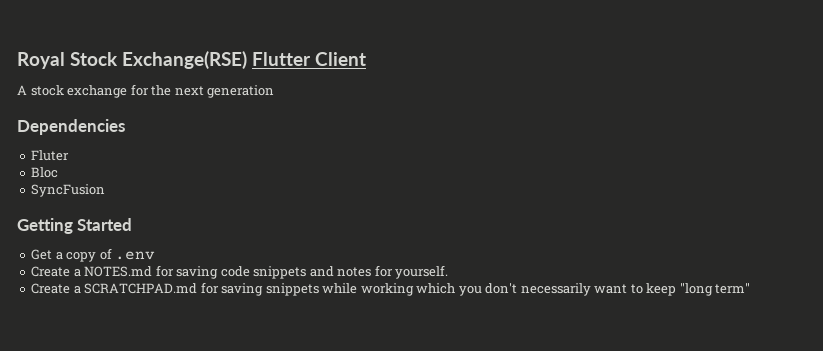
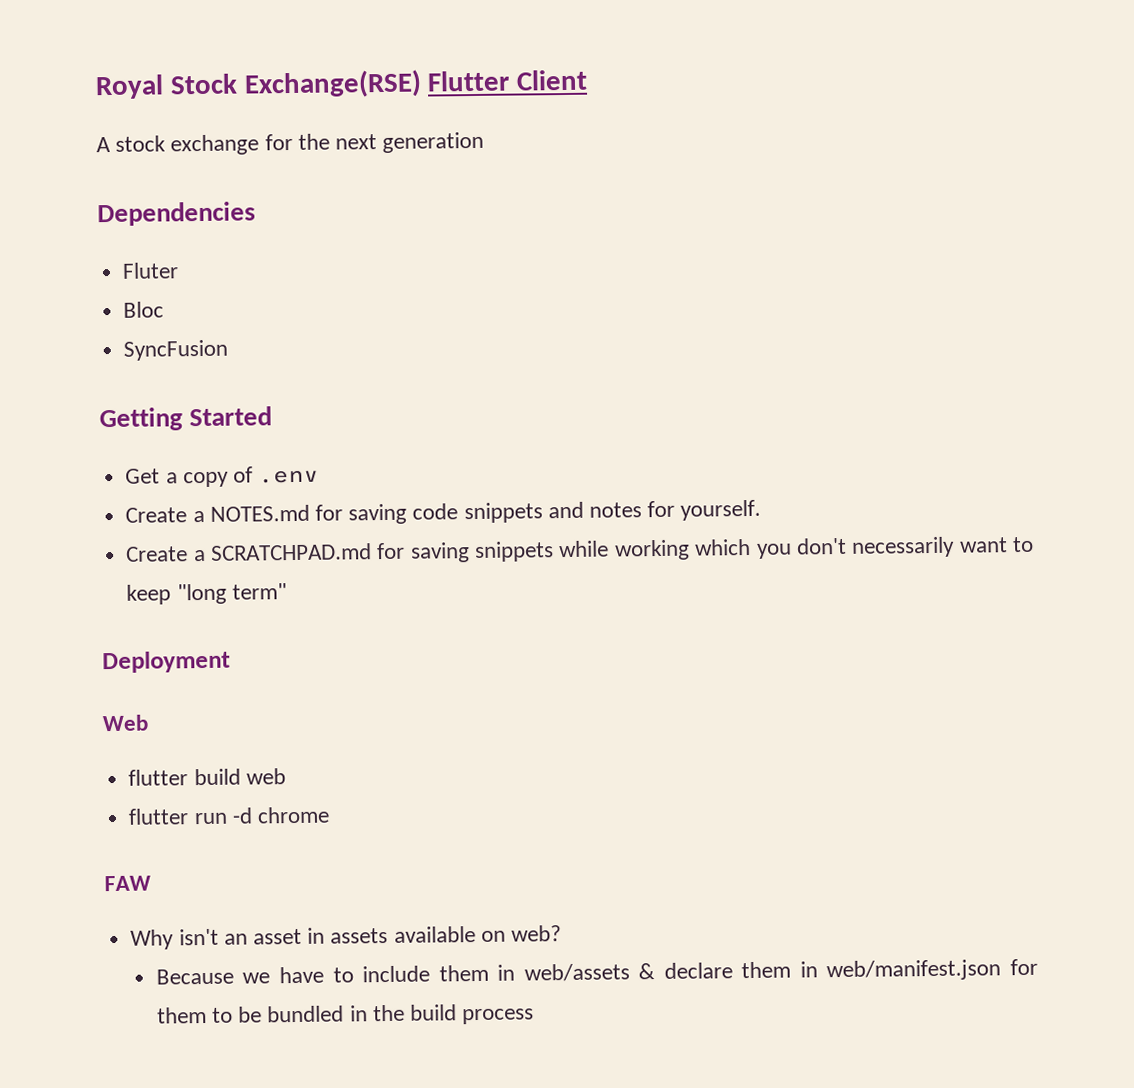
(751, 288) none -> [102,650,231,674] [102,714,149,732] [128,768,286,786] [128,806,330,825] [104,875,151,892] [130,925,562,950] [155,958,1038,985] [156,1004,535,1025] // Deployment // Web // flutter build web // flutter run -d chrome // FAW // Why isn't an asset in assets available on web? // Because we have to include them in web/assets & declare them in web/manifest.json for them to be bundled in the build process

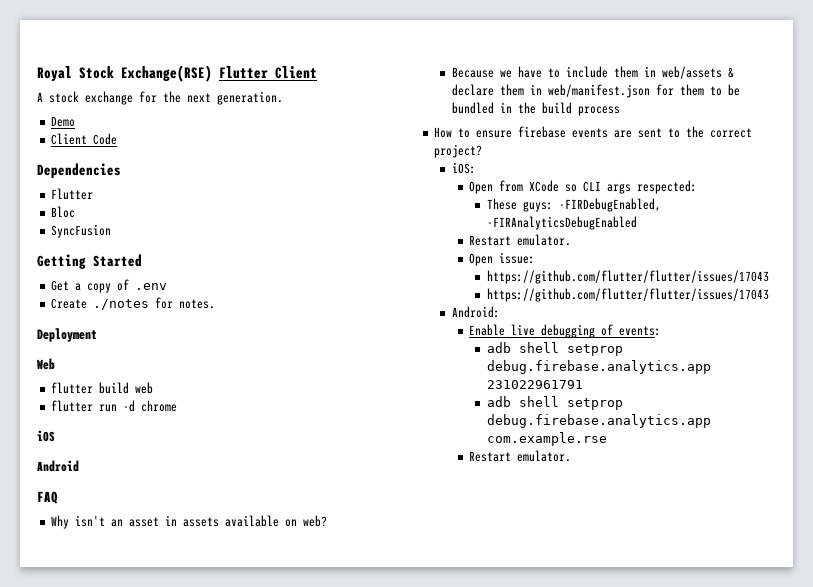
[382,131,485,154] generation -> [217,91,283,105] [51,116,76,127] [51,133,118,145] generation. // Demo // Client Code
[122,262,180,279] Fluter -> [51,188,94,200] Flutter
[192,499,762,525] [126,536,1034,563] [126,583,287,605] a NOTES.md for saving code snippets and notes for yourself. // Create a SCRATCHPAD.md for saving snippets while working which you don't necessarily want to keep "long term" -> [93,297,216,310] ./notes for notes.
[104,875,151,892] FAW -> [37,430,55,442] [37,460,79,472] [37,491,58,504] iOS // Android // FAQ
(535, 1016) none -> [434,126,753,138] [434,144,483,158] [451,162,476,174] [469,180,698,194] [486,198,661,212] [486,216,637,230] [469,234,572,246] [469,252,536,266] [486,270,769,284] [486,288,769,302] [451,306,500,318] [469,324,662,338] [486,342,623,356] [486,360,711,374] [486,380,583,389] [486,396,623,410] [486,414,711,428] [486,432,607,446] [469,450,572,462] // How to ensure firebase events are sent to the correct project? // iOS: // Open from XCode so CLI args respected: // These guys: -FIRDebugEnabled, -FIRAnalyticsDebugEnabled // Restart emulator. // Open issue: // https://github.com/flutter/flutter/issues/17043 // https://github.com/flutter/flutter/issues/17043 // Android: // Enable live debugging of events: // adb shell setprop debug.firebase.analytics.app 231022961791 // adb shell setprop debug.firebase.analytics.app com.example.rse // Restart emulator.

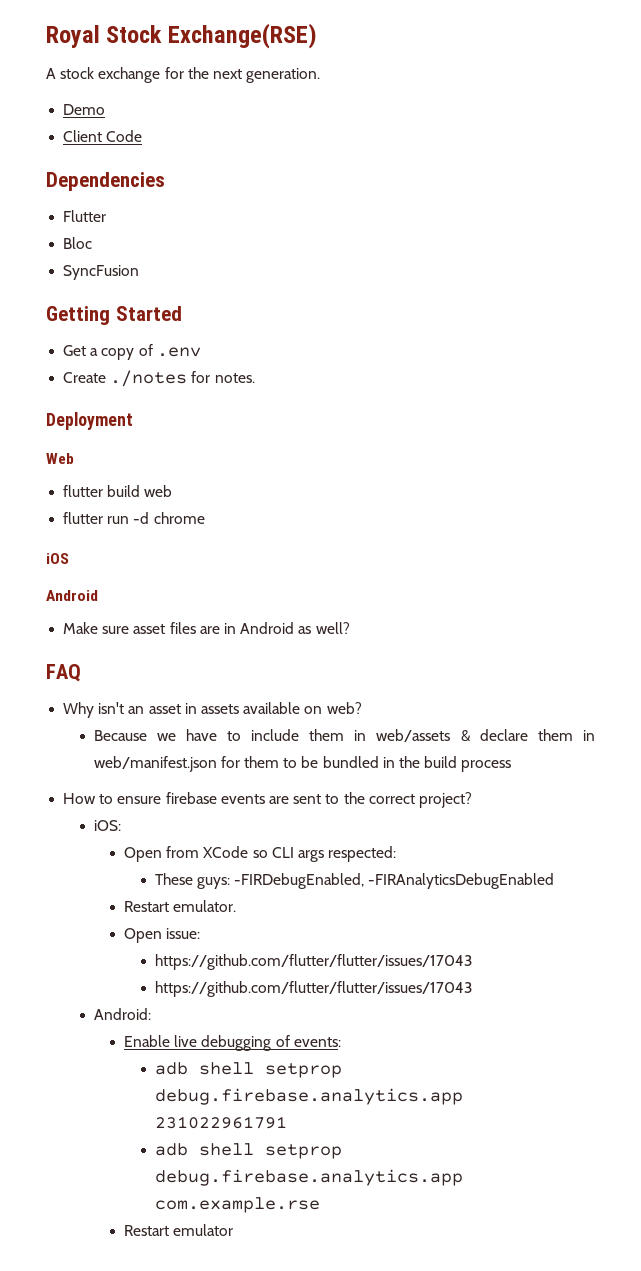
[219,66,317,79] Flutter Client -> (317, 36) none
(79, 466) none -> [63,622,350,634] // Make sure asset files are in Android as well?
[517,450,572,462] emulator. -> [173,1224,234,1236] emulator

